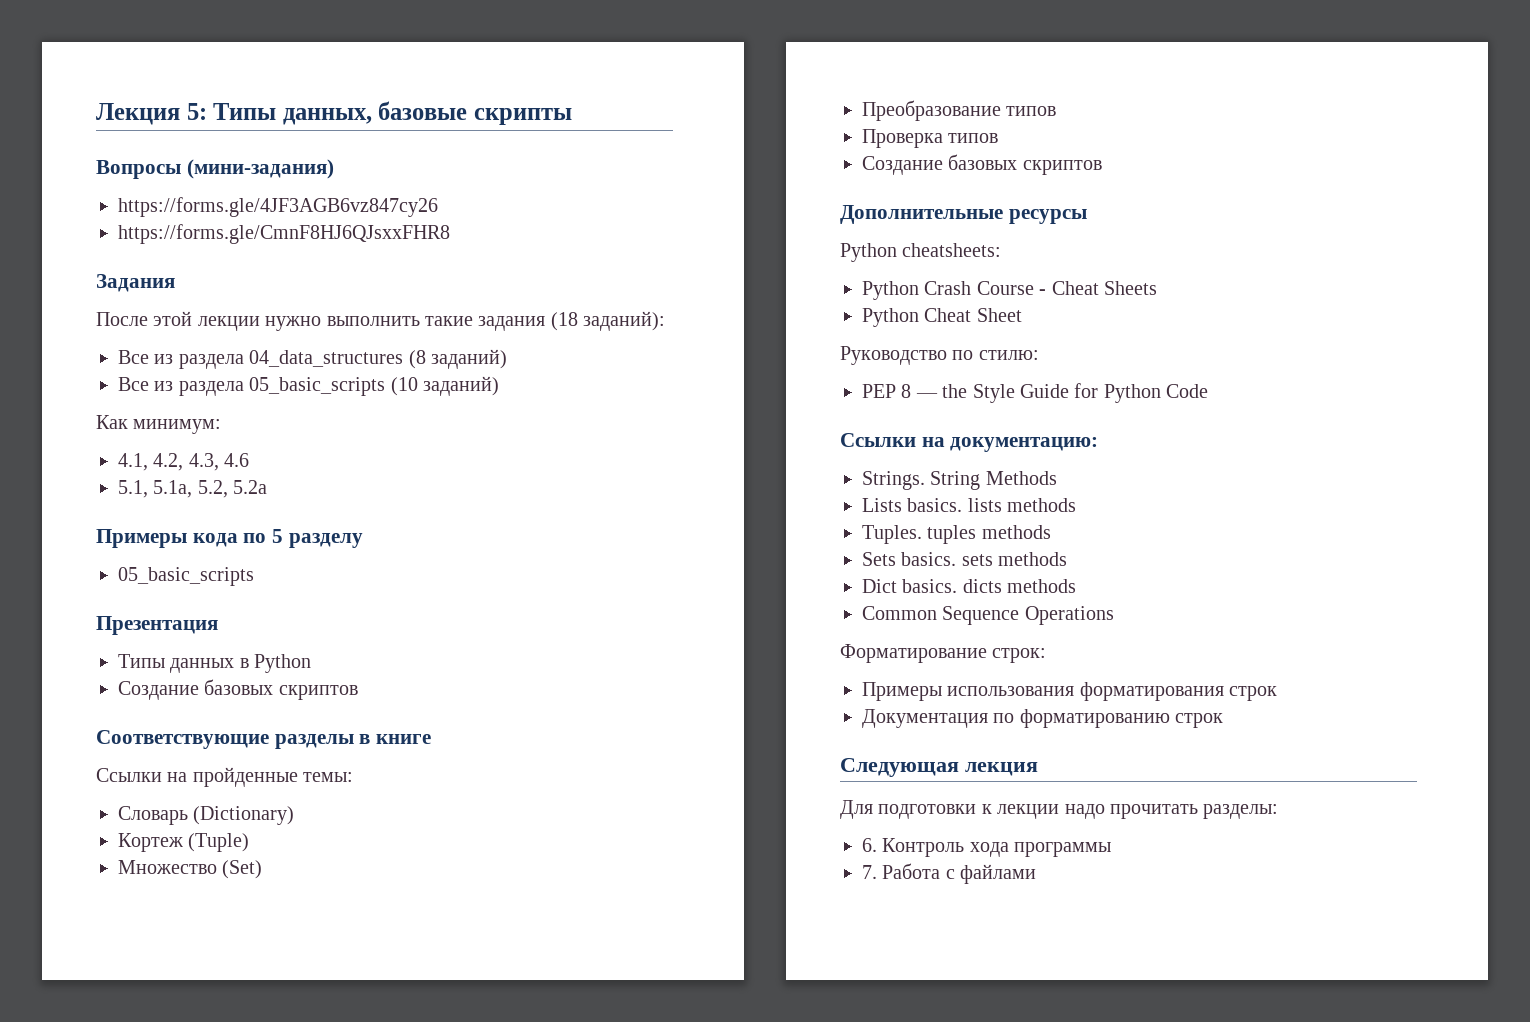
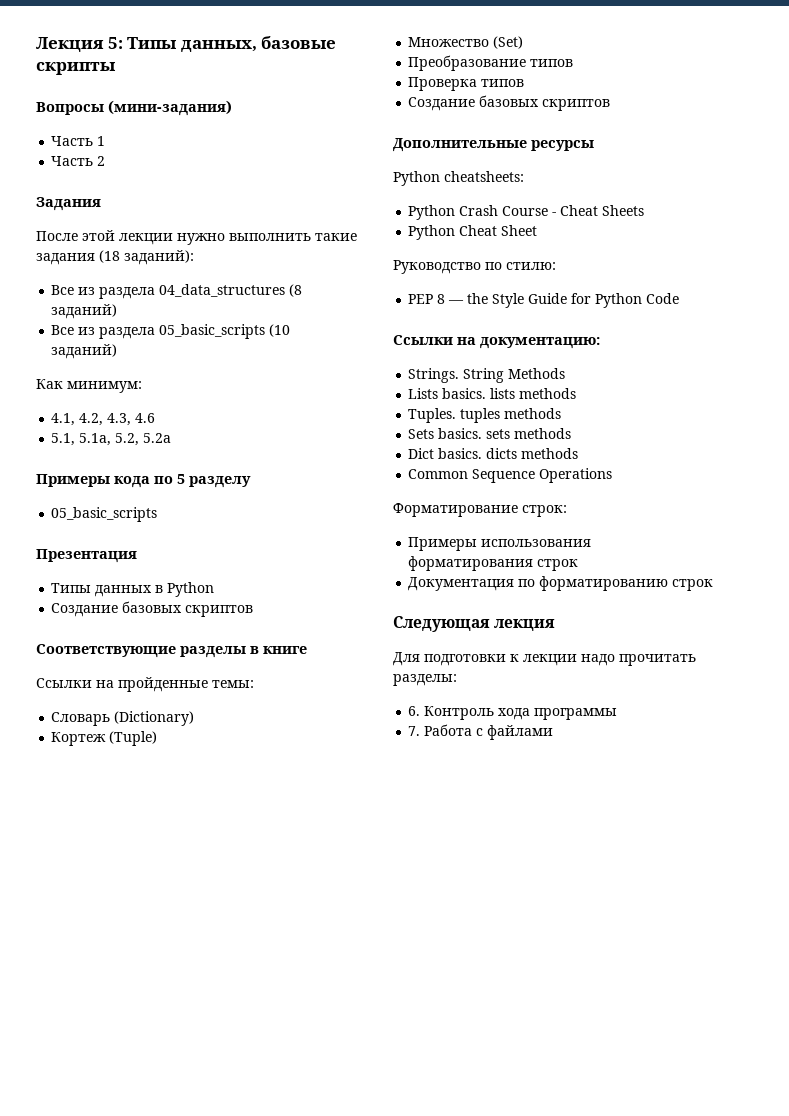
[118,197,438,217] [118,224,450,244] https://forms.gle/4JF3AGB6vz847cy26 // https://forms.gle/CmnF8HJ6QJsxxFHR8 -> [51,136,106,146] [51,156,106,166] Часть 1 // Часть 2

